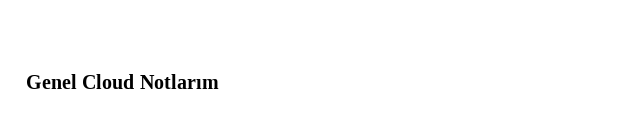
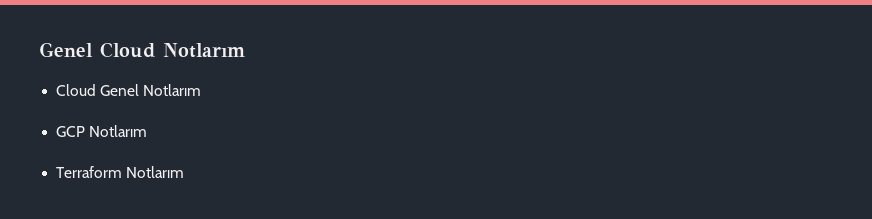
(219, 81) none -> [56,84,202,96] [56,125,148,137] [56,166,185,178] // Cloud Genel Notlarım // GCP Notlarım // Terraform Notlarım

